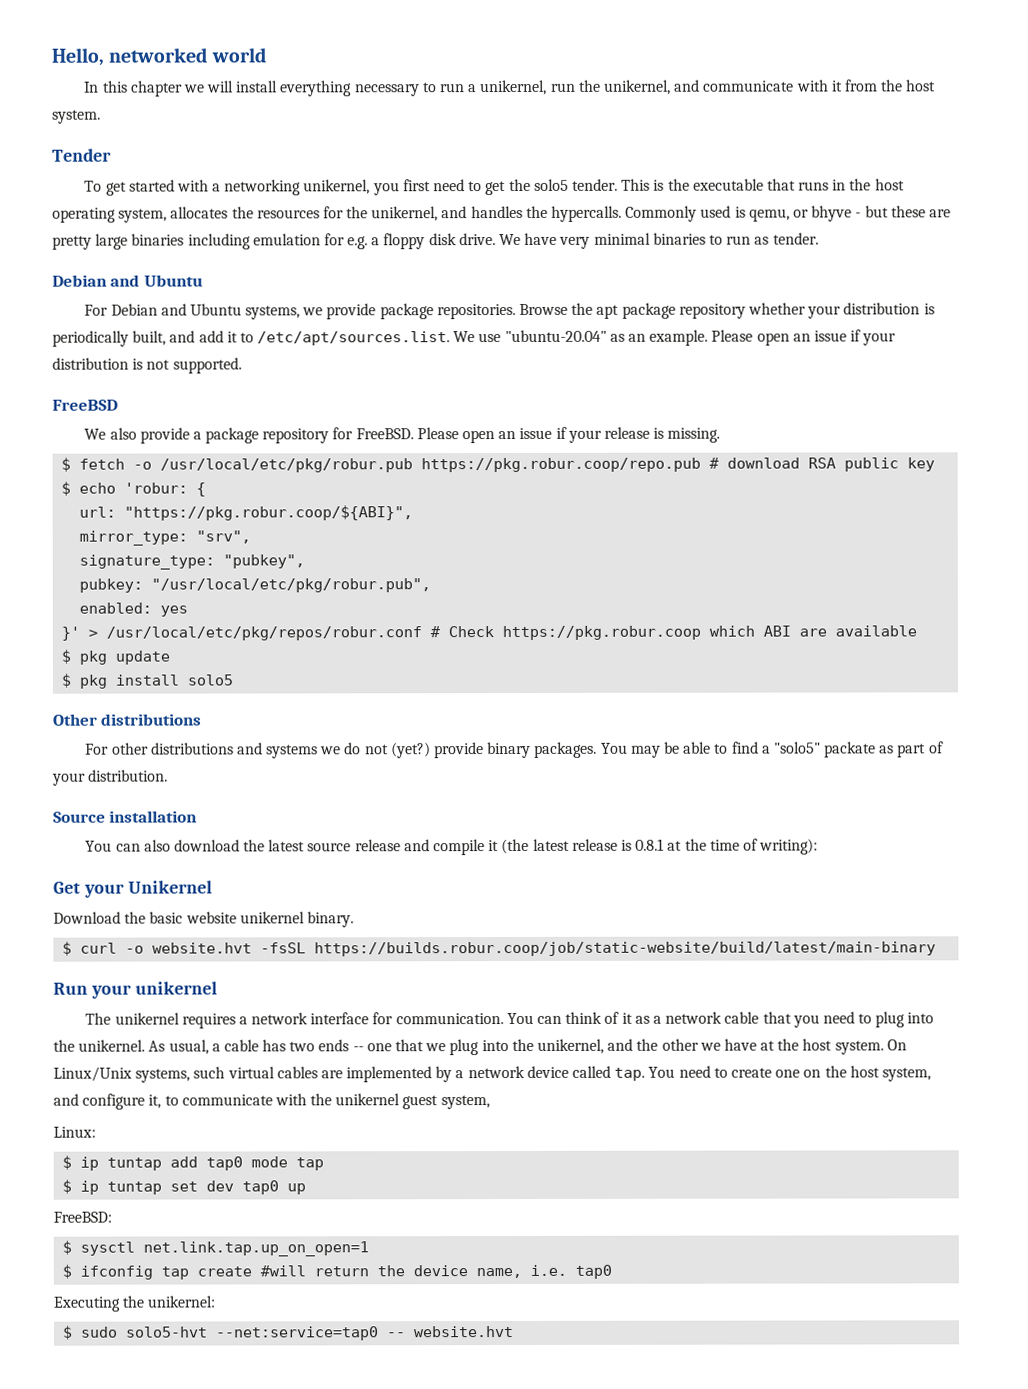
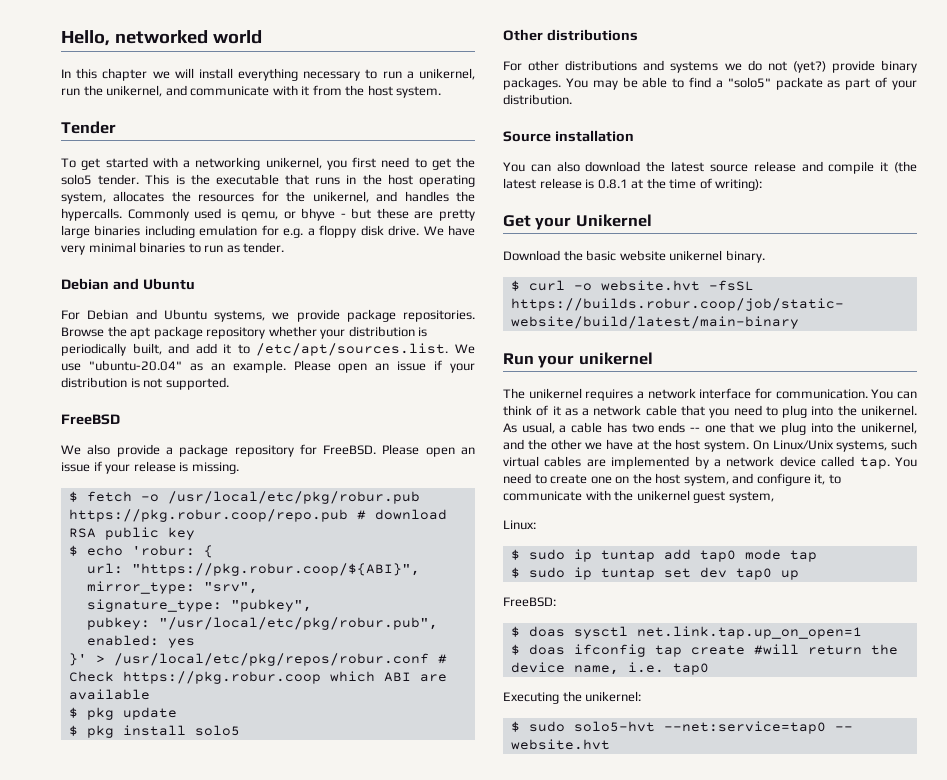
(73, 1162) none -> [528,549,565,560] sudo
(73, 1186) none -> [528,567,565,578] sudo
(73, 1247) none -> [528,626,565,637] doas
(73, 1271) none -> [528,644,565,655] doas

